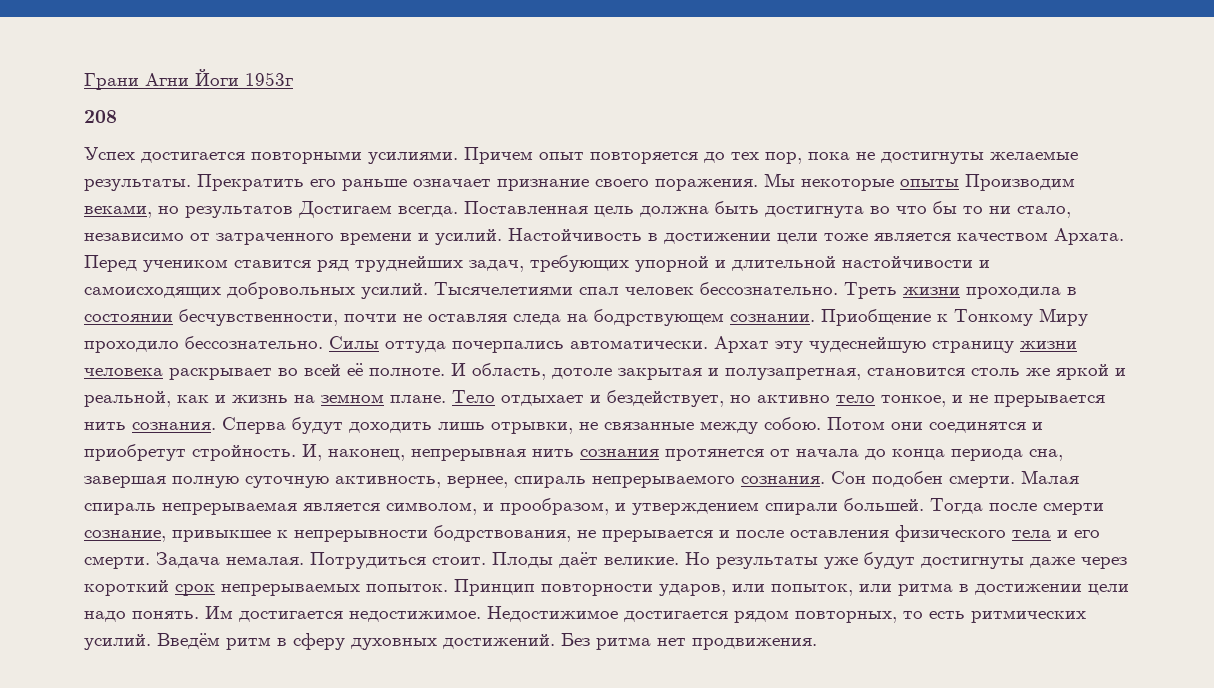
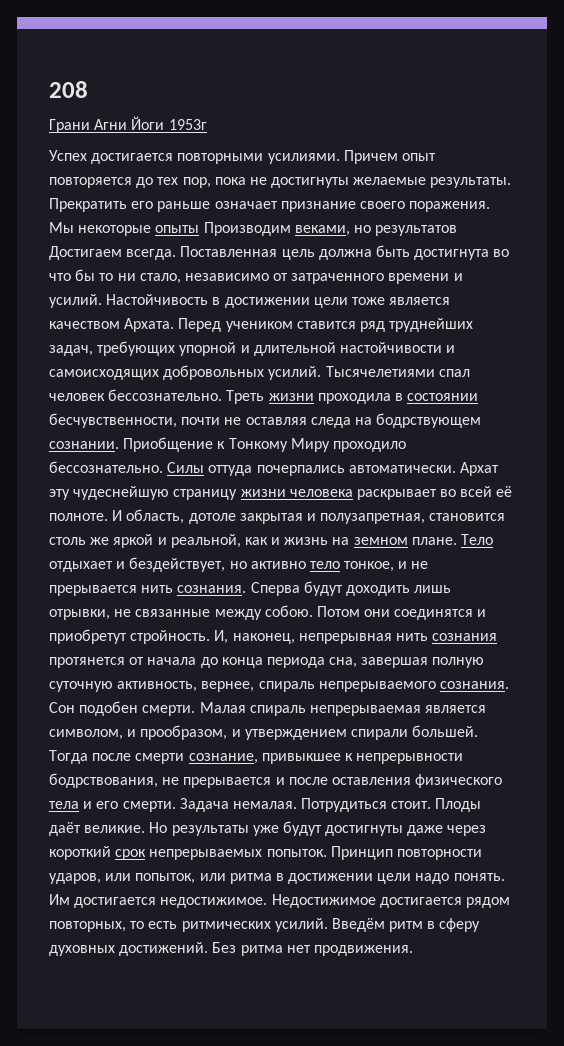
(84, 81) none -> [49,81,88,98] 208 //
[84,110,117,123] // 208 -> (207, 124) none

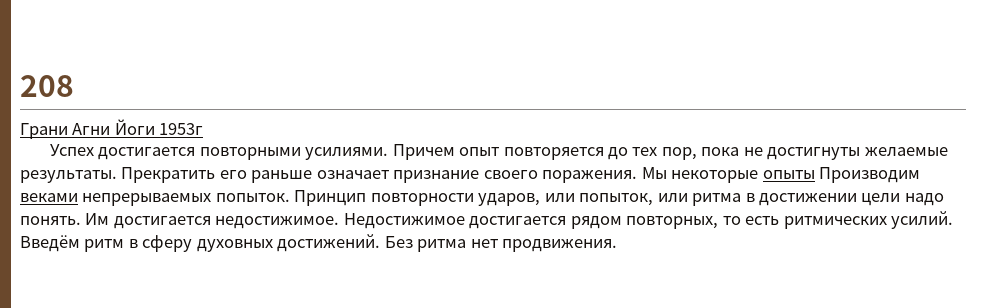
[294,225,458,236] [49,245,510,260] [49,269,463,284] [49,294,451,308] [49,318,474,332] [49,341,456,356] [49,365,470,380] [49,389,479,404] [49,413,482,428] [49,437,406,452] [49,461,499,476] [49,486,513,500] [49,509,506,524] [49,534,494,548] [49,557,429,572] [49,581,452,596] [49,605,487,620] [49,629,498,644] [49,657,485,668] [49,681,509,692] [49,701,487,716] [49,725,479,740] [49,750,464,764] [49,773,503,788] [49,798,482,812] [49,821,487,836] [49,846,147,860] веками, но результатов Достигаем всегда. Поставленная цель должна быть достигнута во что бы то ни стало, независимо от затраченного времени и усилий. Настойчивость в достижении цели тоже является качеством Архата. Перед учеником ставится ряд труднейших задач, требующих упорной и длительной настойчивости и самоисходящих добровольных усилий. Тысячелетиями спал человек бессознательно. Треть жизни проходила в состоянии бесчувственности, почти не оставляя следа на бодрствующем сознании. Приобщение к Тонкому Миру проходило бессознательно. Силы оттуда почерпались автоматически. Архат эту чудеснейшую страницу жизни человека раскрывает во всей её полноте. И область, дотоле закрытая и полузапретная, становится столь же яркой и реальной, как и жизнь на земном плане. Тело отдыхает и бездействует, но активно тело тонкое, и не прерывается нить сознания. Сперва будут доходить лишь отрывки, не связанные между собою. Потом они соединятся и приобретут стройность. И, наконец, непрерывная нить сознания протянется от начала до конца периода сна, завершая полную суточную активность, вернее, спираль непрерываемого сознания. Сон подобен смерти. Малая спираль непрерываемая является символом, и прообразом, и утверждением спирали большей. Тогда после смерти сознание, привыкшее к непрерывности бодрствования, не прерывается и после оставления физического тела и его смерти. Задача немалая. Потрудиться стоит. Плоды даёт великие. Но результаты уже будут достигнуты даже через короткий срок -> [20,193,78,202] веками

